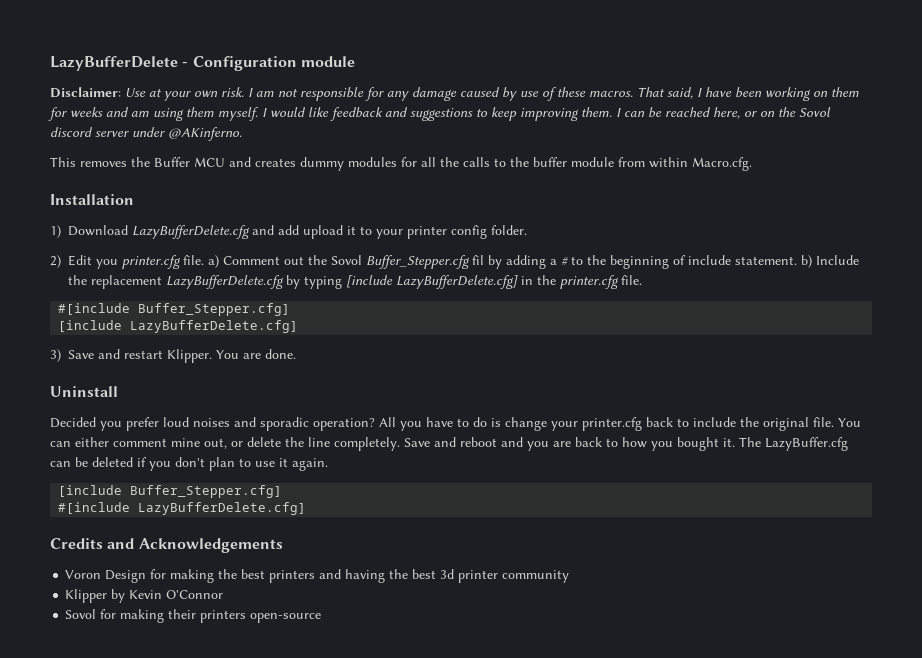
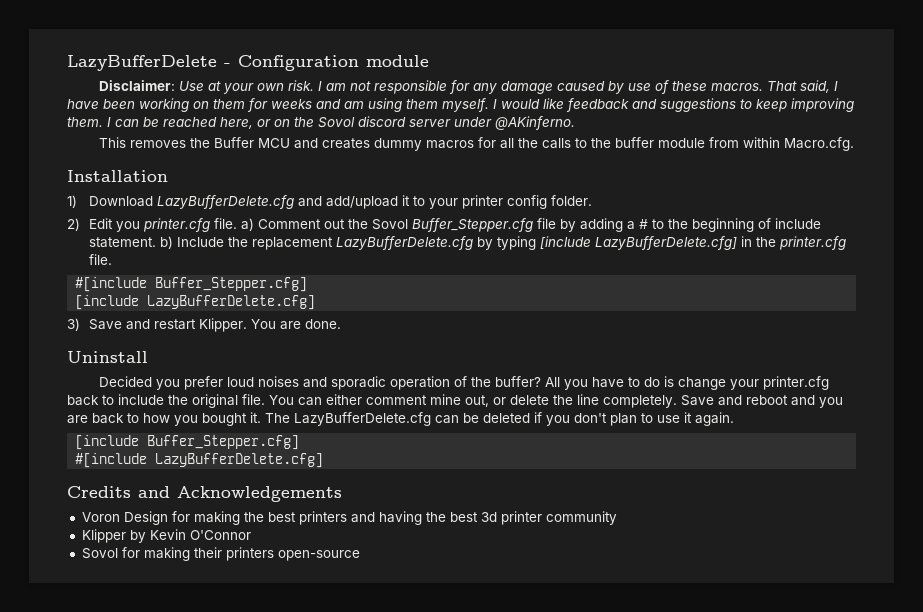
[348,157,397,167] modules -> [425,140,474,149] macros
[278,225,343,239] add upload -> [325,196,398,209] add/upload
[472,255,484,265] fil -> [536,218,556,229] file
[313,418,375,431] operation? -> [389,376,541,390] operation of the buffer?
[765,437,848,451] LazyBuffer.cfg -> [294,412,431,426] LazyBufferDelete.cfg

